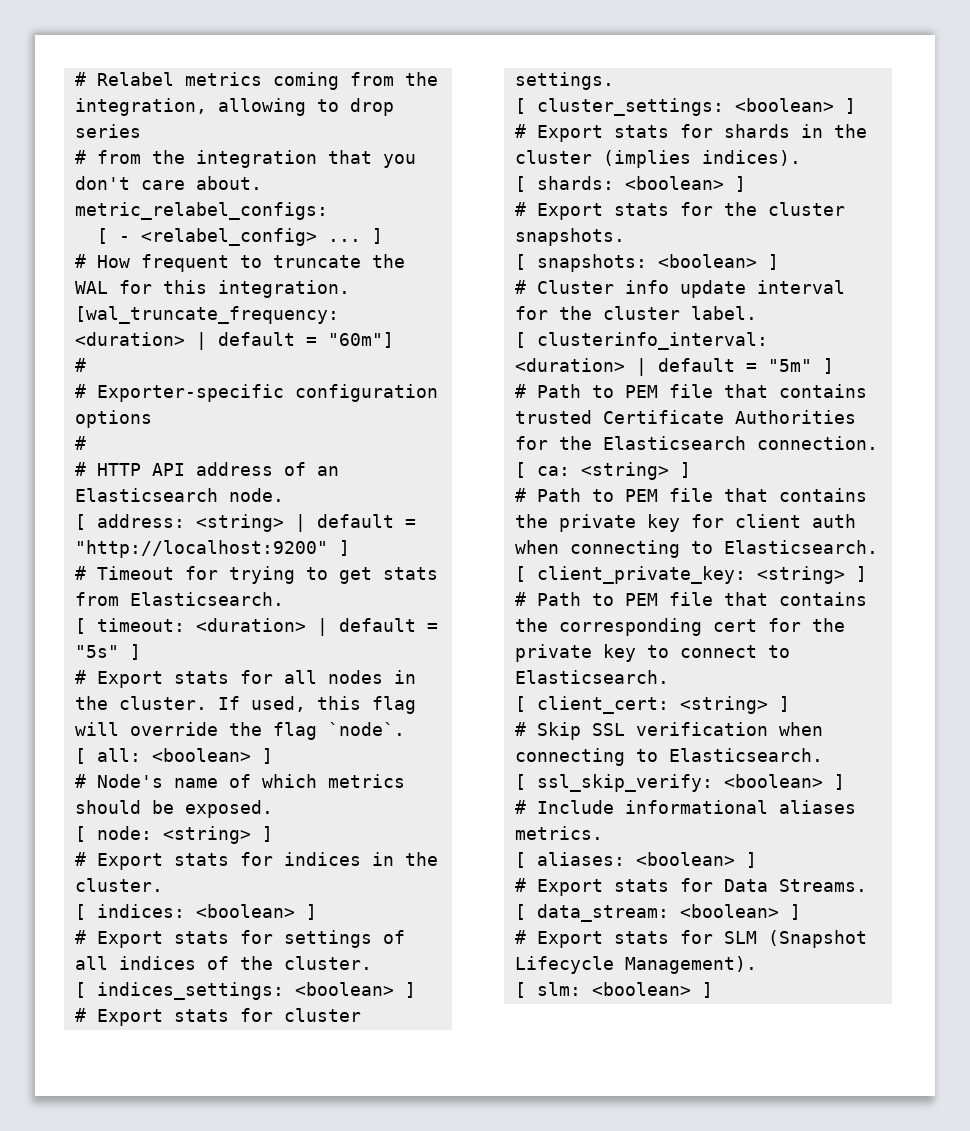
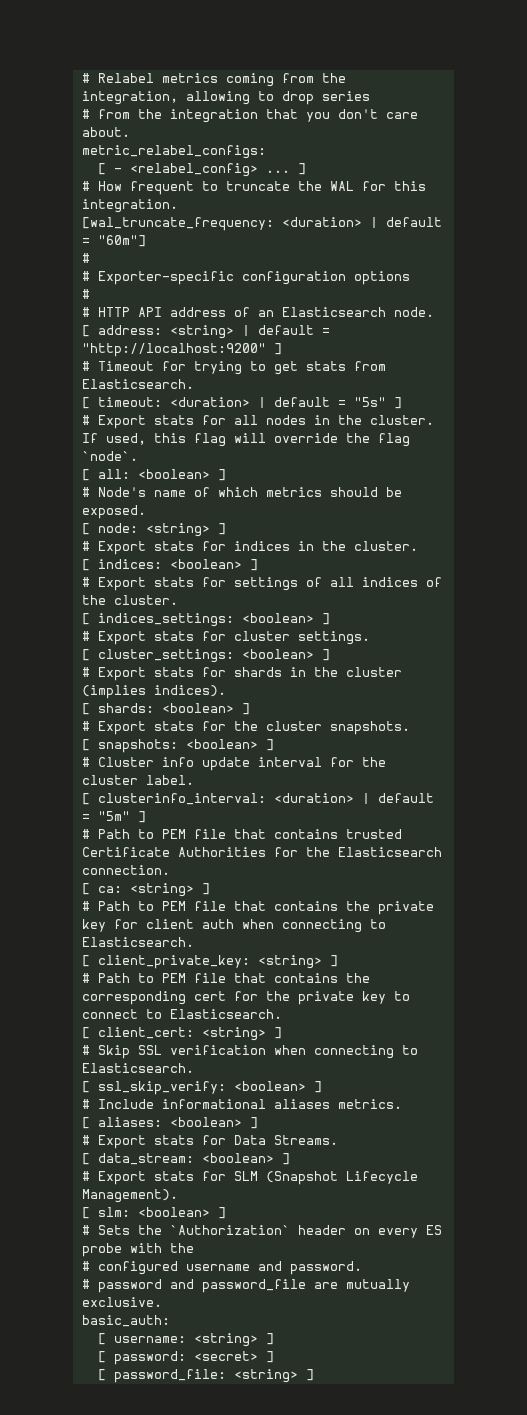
(714, 990) none -> [81,1225,442,1238] [81,1243,194,1257] [81,1261,362,1275] [81,1279,410,1293] [81,1297,162,1307] [81,1315,170,1327] [97,1333,274,1347] [97,1351,274,1365] [97,1369,314,1383] // # Sets the `Authorization` header on every ES probe with the // # configured username and password. // # password and password_file are mutually exclusive. // basic_auth: // [ username: <string> ] // [ password: <secret> ] // [ password_file: <string> ]

